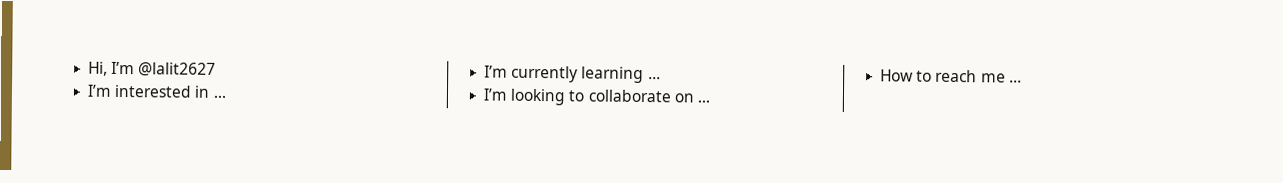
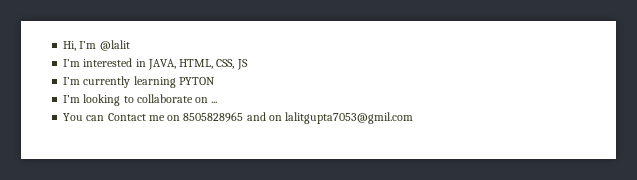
[138,62,217,77] @lalit2627 -> [99,40,130,51] @lalit
[212,94,226,99] ... -> [147,59,248,70] JAVA, HTML, CSS, JS
[647,76,661,80] ... -> [178,77,215,85] PYTON
[880,69,1022,83] How to reach me ... -> [63,112,414,124] You can Contact me on 8505828965 and on lalitgupta7053@gmil.com

